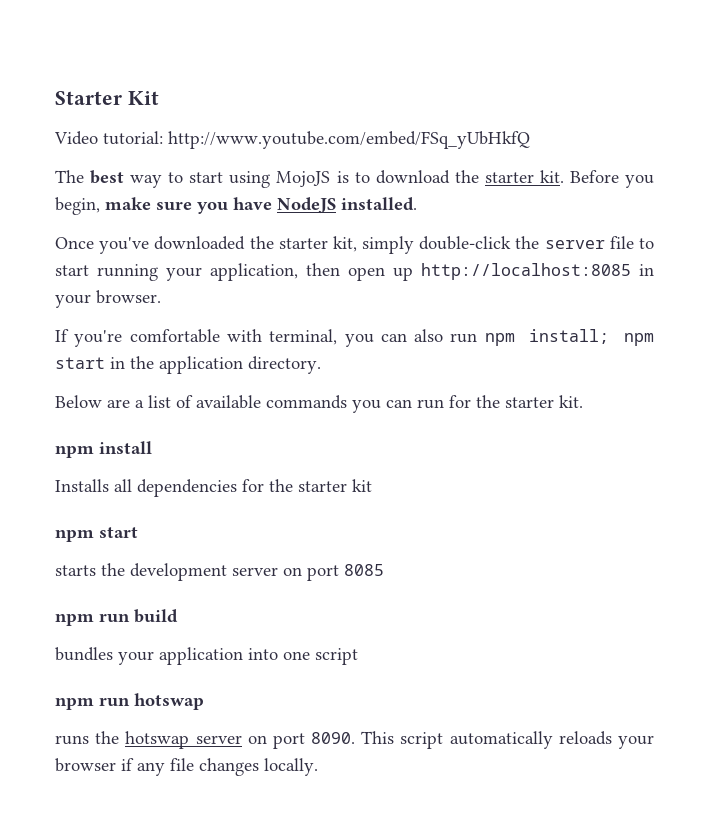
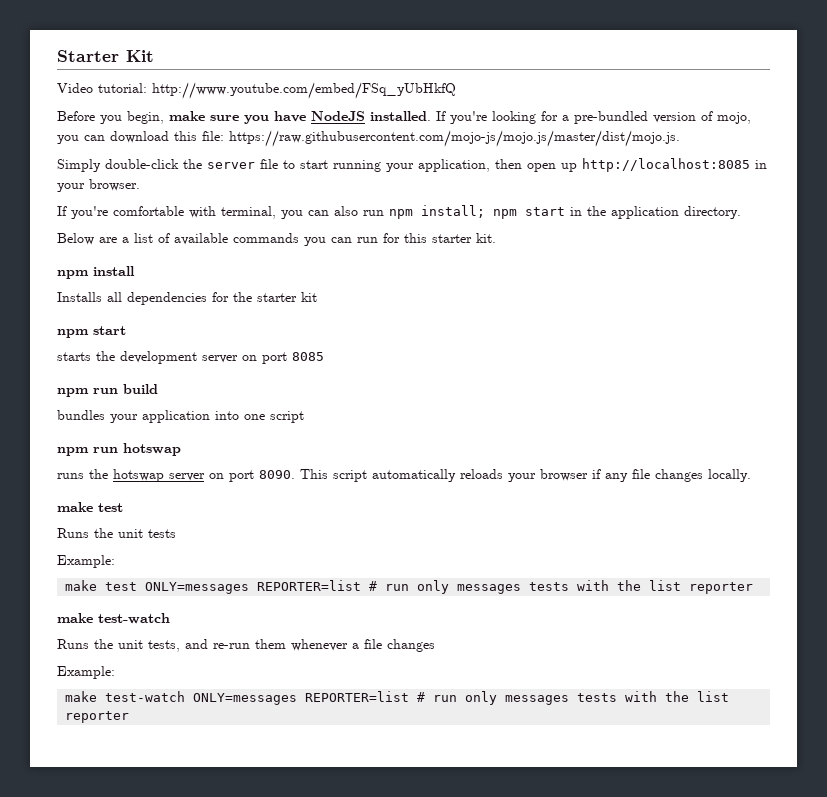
[55,170,564,188] The best way to start using MojoJS is to download the starter kit. -> (456, 90) none
[55,236,415,254] // Once you've downloaded the starter kit, simply -> [436,111,751,124] [57,130,680,147] [57,159,101,172] If you're looking for a pre-bundled version of mojo, you can download this file: https://raw.githubusercontent.com/mojo-js/mojo.js/master/dist/mojo.js. // Simply
[476,395,500,408] the -> [404,233,427,243] this
(318, 767) none -> [57,502,123,512] [57,528,176,538] [57,555,115,568] [65,580,754,594] [57,613,170,624] [57,639,435,652] [57,666,115,679] [65,691,730,705] [65,711,130,723] // make test // Runs the unit tests // Example: // make test ONLY=messages REPORTER=list # run only messages tests with the list reporter // make test-watch // Runs the unit tests, and re-run them whenever a file changes // Example: // make test-watch ONLY=messages REPORTER=list # run only messages tests with the list reporter

